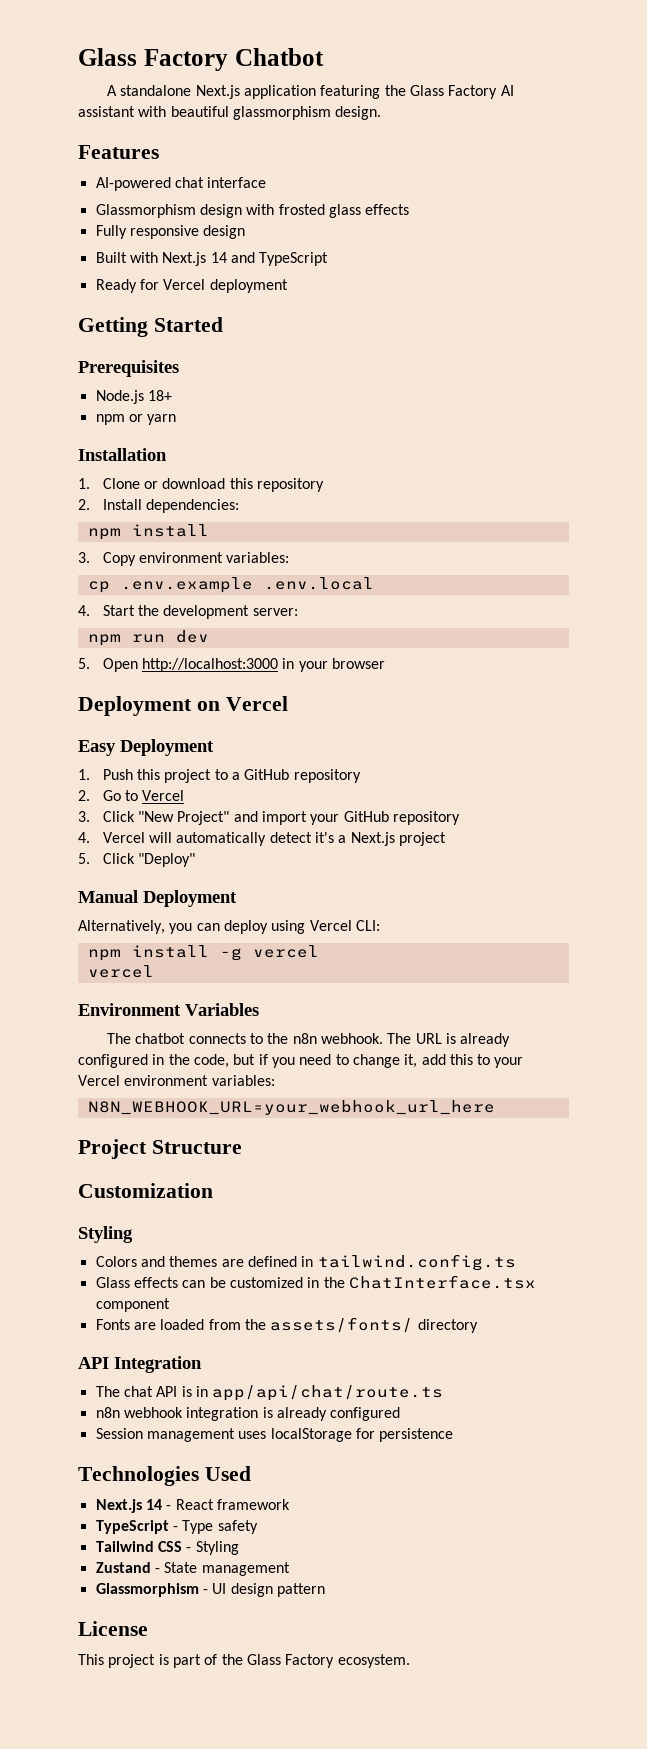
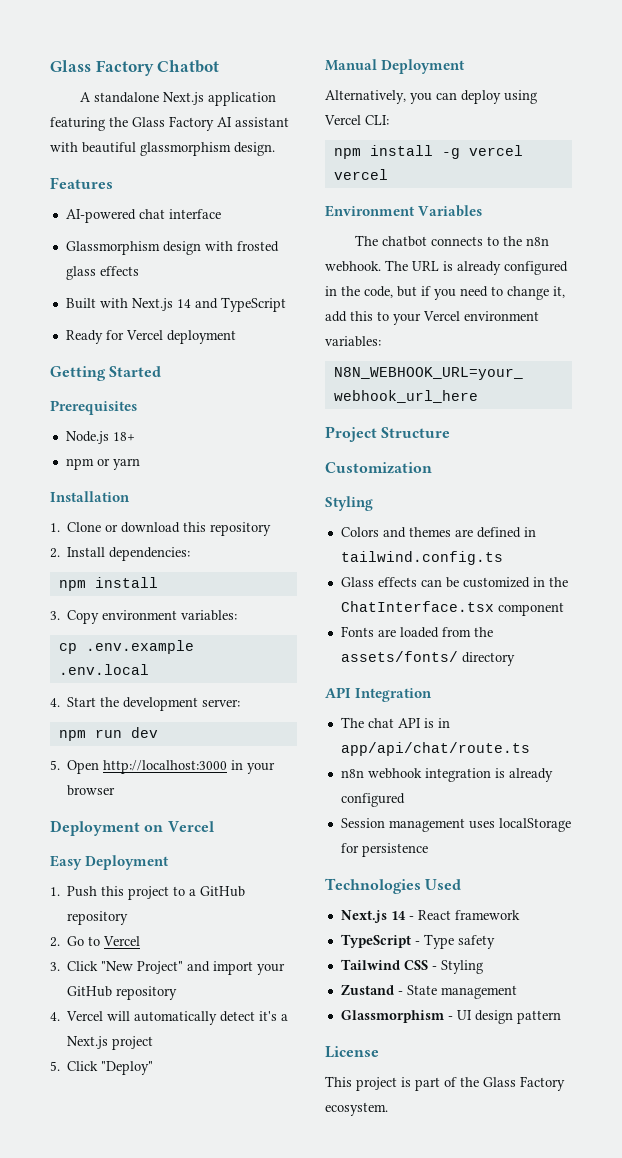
[95,225,246,239] // Fully responsive design -> (139, 271) none

